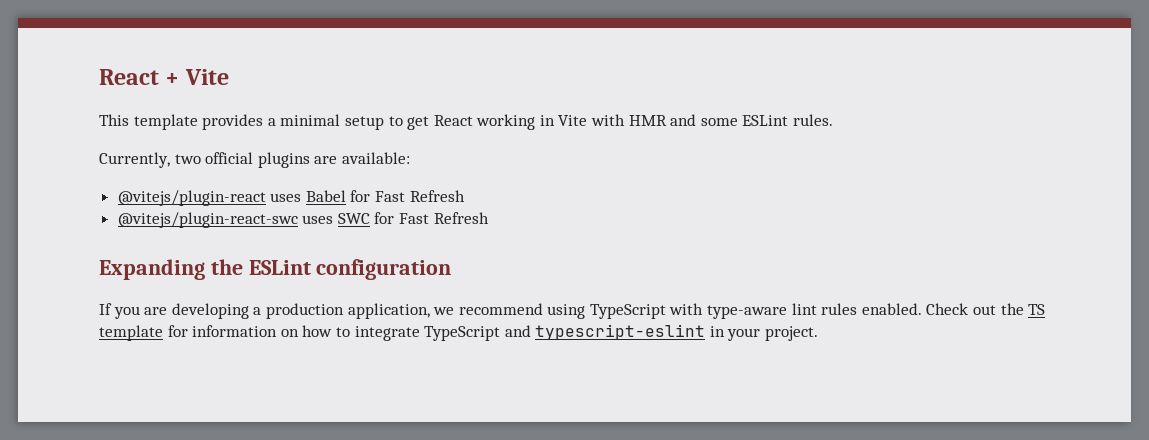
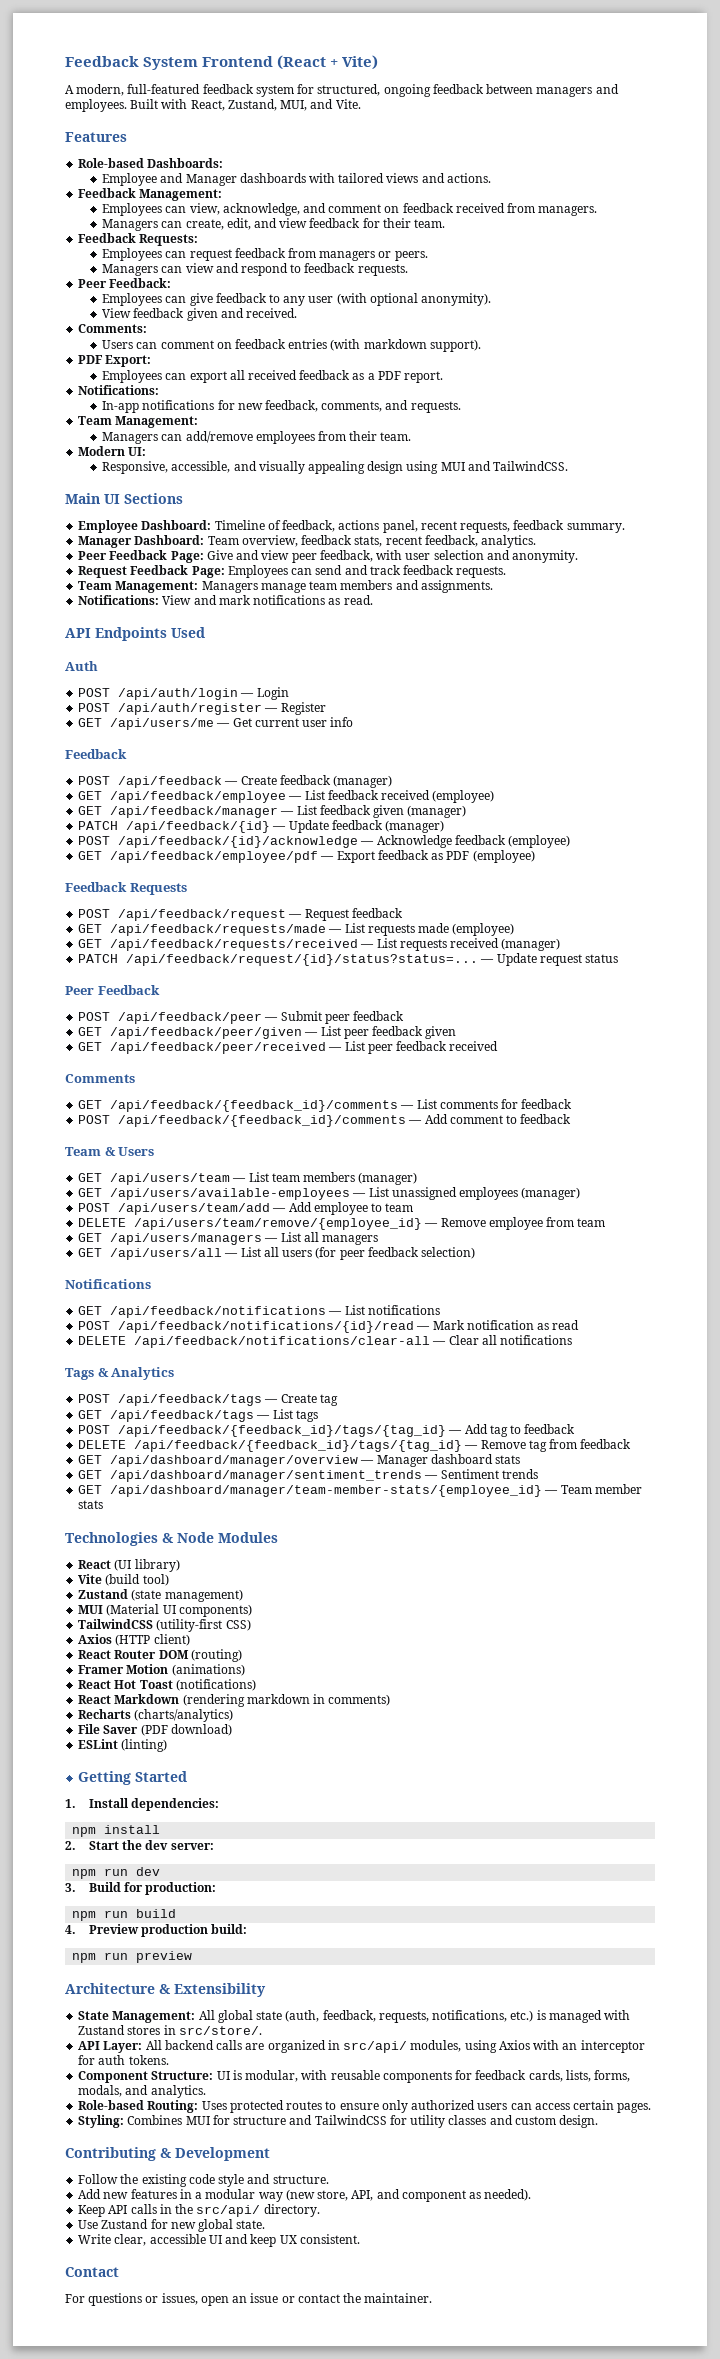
[99,69,229,85] [99,114,834,130] [99,152,410,168] [117,190,465,206] [117,212,489,228] [99,259,452,280] [99,303,1046,319] [99,324,819,341] React + Vite // This template provides a minimal setup to get React working in Vite with HMR and some ESLint rules. // Currently, two official plugins are available: // @vitejs/plugin-react uses Babel for Fast Refresh // @vitejs/plugin-react-swc uses SWC for Fast Refresh // Expanding the ESLint configuration // If you are developing a production application, we recommend using TypeScript with type-aware lint rules enabled. Check out the TS template for information on how to integrate TypeScript and typescript-eslint in your project. -> [65,55,379,70] [65,84,619,97] [65,99,361,112] [65,132,127,142] [78,158,224,168] [102,173,491,186] [78,188,223,201] [102,203,598,216] [102,218,446,231] [78,233,199,246] [102,248,428,261] [102,263,408,276] [78,278,172,288] [102,293,492,306] [102,308,298,321] [78,324,148,333] [102,339,481,352] [78,355,152,367] [102,370,444,383] [78,385,160,395] [102,400,461,413] [78,416,199,428] [102,431,412,444] [78,446,147,456] [102,461,569,474] [65,493,183,504] [78,520,625,533] [78,535,537,548] [78,550,579,563] [78,565,507,578] [78,580,493,593] [78,595,373,605] [65,627,205,641] [65,661,98,671] [78,687,289,700] [78,702,326,715] [78,717,354,730] [65,749,127,759] [78,775,393,788] [78,790,495,803] [78,805,467,818] [78,820,445,833] [78,835,571,848] [78,850,535,863] [65,882,187,895] [78,908,403,921] [78,923,515,936] [78,938,561,951] [78,953,619,966] [65,985,160,995] [78,1011,405,1024] [78,1026,457,1039] [78,1041,499,1054] [65,1074,135,1083] [78,1099,573,1112] [78,1114,572,1127] [65,1147,155,1156] [78,1172,418,1185] [78,1187,581,1200] [78,1202,414,1215] [78,1217,606,1230] [78,1232,379,1245] [78,1247,476,1260] [65,1279,151,1289] [78,1305,440,1318] [78,1320,580,1333] [78,1335,573,1348] [65,1367,175,1380] [78,1394,338,1406] [78,1409,318,1422] [78,1424,576,1437] [78,1439,632,1452] [78,1454,521,1467] [78,1469,538,1482] [78,1484,642,1497] [78,1500,104,1509] [65,1532,278,1546] [78,1559,180,1572] [78,1574,169,1586] [78,1589,243,1602] [78,1604,252,1617] [78,1619,251,1632] [78,1634,190,1646] [78,1649,242,1662] [78,1664,245,1676] [78,1679,256,1691] [78,1694,391,1707] [78,1709,234,1722] [78,1724,232,1736] [78,1739,168,1752] [78,1771,188,1785] [65,1798,220,1811] [72,1825,161,1837] [65,1840,214,1850] [72,1867,161,1879] [65,1882,217,1895] [72,1909,177,1921] [65,1924,248,1937] [72,1951,193,1963] [65,1983,266,1997] [78,2010,631,2023] [78,2025,262,2035] [78,2040,645,2053] [78,2055,169,2065] [78,2070,631,2083] [78,2085,206,2098] [78,2100,652,2113] [78,2115,599,2128] [65,2147,270,2161] [78,2174,329,2187] [78,2189,532,2202] [78,2204,320,2217] [78,2219,266,2232] [78,2234,360,2247] [65,2267,119,2277] [65,2293,433,2306] Feedback System Frontend (React + Vite) // A modern, full-featured feedback system for structured, ongoing feedback between managers and employees. Built with React, Zustand, MUI, and Vite. // Features // Role-based Dashboards: // Employee and Manager dashboards with tailored views and actions. // Feedback Management: // Employees can view, acknowledge, and comment on feedback received from managers. // Managers can create, edit, and view feedback for their team. // Feedback Requests: // Employees can request feedback from managers or peers. // Managers can view and respond to feedback requests. // Peer Feedback: // Employees can give feedback to any user (with optional anonymity). // View feedback given and received. // Comments: // Users can comment on feedback entries (with markdown support). // PDF Export: // Employees can export all received feedback as a PDF report. // Notifications: // In-app notifications for new feedback, comments, and requests. // Team Management: // Managers can add/remove employees from their team. // Modern UI: // Responsive, accessible, and visually appealing design using MUI and TailwindCSS. // Main UI Sections // Employee Dashboard: Timeline of feedback, actions panel, recent requests, feedback summary. // Manager Dashboard: Team overview, feedback stats, recent feedback, analytics. // Peer Feedback Page: Give and view peer feedback, with user selection and anonymity. // Request Feedback Page: Employees can send and track feedback requests. // Team Management: Managers manage team members and assignments. // Notifications: View and mark notifications as read. // API Endpoints Used // Auth // POST /api/auth/login — Login // POST /api/auth/register — Register // GET /api/users/me — Get current user info // Feedback // POST /api/feedback — Create feedback (manager) // GET /api/feedback/employee — List feedback received (employee) // GET /api/feedback/manager — List feedback given (manager) // PATCH /api/feedback/{id} — Update feedback (manager) // POST /api/feedback/{id}/acknowledge — Acknowledge feedback (employee) // GET /api/feedback/employee/pdf — Export feedback as PDF (employee) // Feedback Requests // POST /api/feedback/request — Request feedback // GET /api/feedback/requests/made — List requests made (employee) // GET /api/feedback/requests/received — List requests received (manager) // PATCH /api/feedback/request/{id}/status?status=... — Update request status // Peer Feedback // POST /api/feedback/peer — Submit peer feedback // GET /api/feedback/peer/given — List peer feedback given // GET /api/feedback/peer/received — List peer feedback received // Comments // GET /api/feedback/{feedback_id}/comments — List comments for feedback // POST /api/feedback/{feedback_id}/comments — Add comment to feedback // Team & Users // GET /api/users/team — List team members (manager) // GET /api/users/available-employees — List unassigned employees (manager) // POST /api/users/team/add — Add employee to team // DELETE /api/users/team/remove/{employee_id} — Remove employee from team // GET /api/users/managers — List all managers // GET /api/users/all — List all users (for peer feedback selection) // Notifications // GET /api/feedback/notifications — List notifications // POST /api/feedback/notifications/{id}/read — Mark notification as read // DELETE /api/feedback/notifications/clear-all — Clear all notifications // Tags & Analytics // POST /api/feedback/tags — Create tag // GET /api/feedback/tags — List tags // POST /api/feedback/{feedback_id}/tags/{tag_id} — Add tag to feedback // DELETE /api/feedback/{feedback_id}/tags/{tag_id} — Remove tag from feedback // GET /api/dashboard/manager/overview — Manager dashboard stats // GET /api/dashboard/manager/sentiment_trends — Sentiment trends // GET /api/dashboard/manager/team-member-stats/{employee_id} — Team member stats // Technologies & Node Modules // React (UI library) // Vite (build tool) // Zustand (state management) // MUI (Material UI components) // TailwindCSS (utility-first CSS) // Axios (HTTP client) // React Router DOM (routing) // Framer Motion (animations) // React Hot Toast (notifications) // React Markdown (rendering markdown in comments) // Recharts (charts/analytics) // File Saver (PDF download) // ESLint (linting) // Getting Started // 1. Install dependencies: // npm install // 2. Start the dev server: // npm run dev // 3. Build for production: // npm run build // 4. Preview production build: // npm run preview // Architecture & Extensibility // State Management: All global state (auth, feedback, requests, notifications, etc.) is managed with Zustand stores in src/store/. // API Layer: All backend calls are organized in src/api/ modules, using Axios with an interceptor for auth tokens. // Component Structure: UI is modular, with reusable components for feedback cards, lists, forms, modals, and analytics. // Role-based Routing: Uses protected routes to ensure only authorized users can access certain pages. // Styling: Combines MUI for structure and TailwindCSS for utility classes and custom design. // Contributing & Development // Follow the existing code style and structure. // Add new features in a modular way (new store, API, and component as needed). // Keep API calls in the src/api/ directory. // Use Zustand for new global state. // Write clear, accessible UI and keep UX consistent. // Contact // For questions or issues, open an issue or contact the maintainer.

